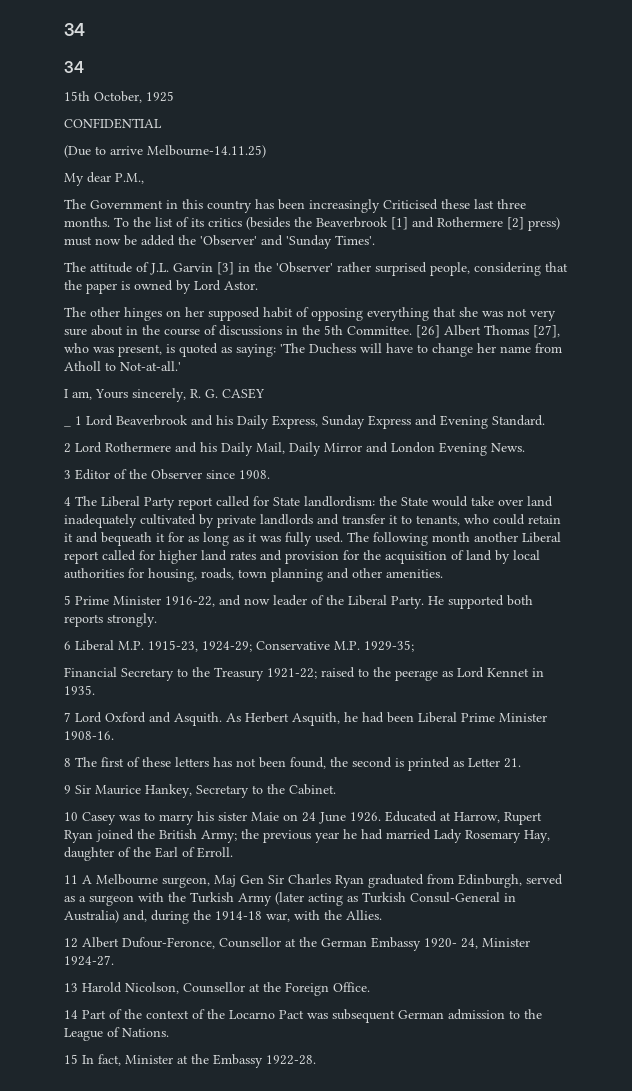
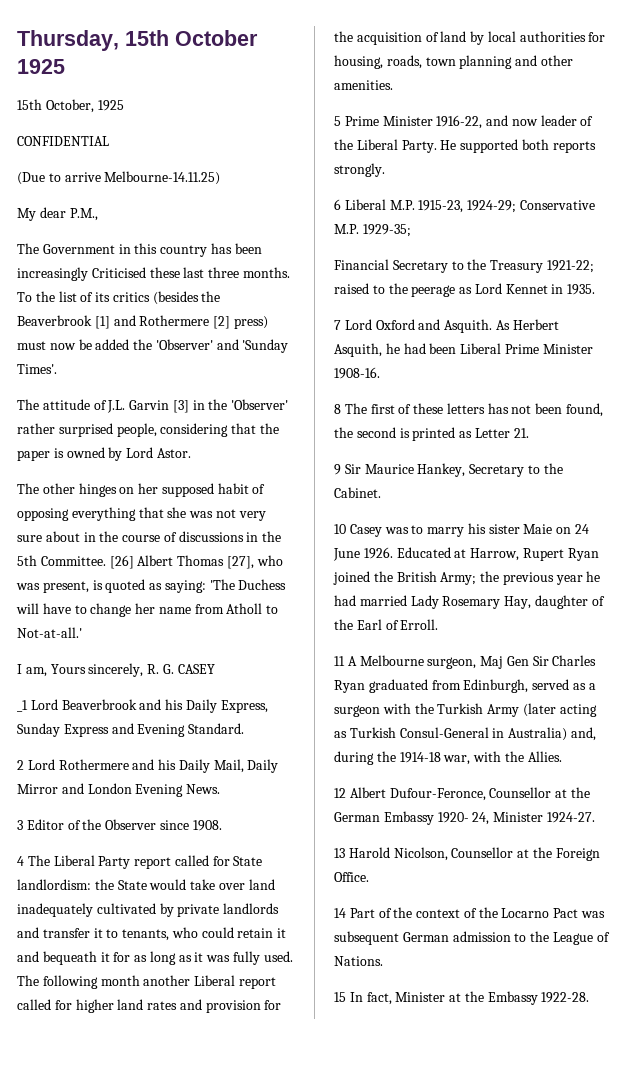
[64,23,85,36] [64,61,84,73] 34 // 34 -> [17,30,258,51] [17,59,65,74] Thursday, 15th October 1925
[64,425,71,427] [75,416,82,425] _ 1 -> [17,700,28,712] _1

